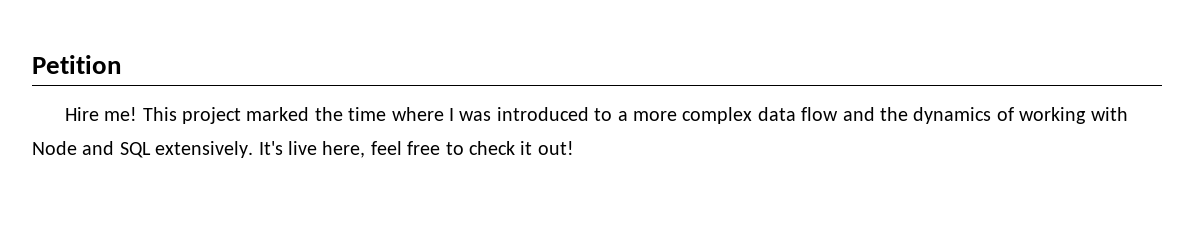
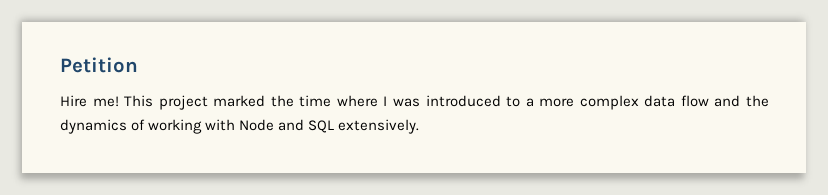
[258,141,574,158] It's live here, feel free to check it out! -> (420, 126) none

